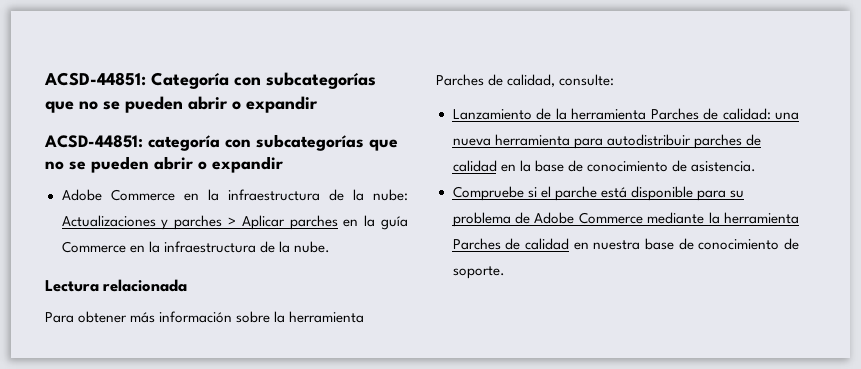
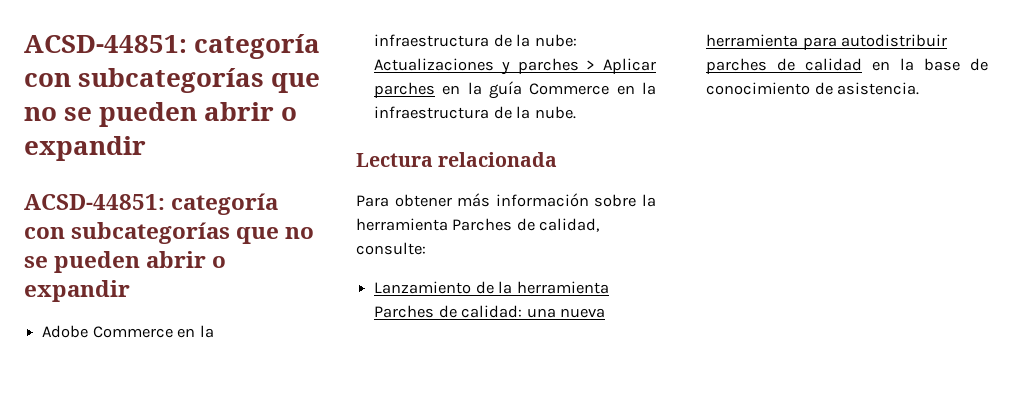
[44,72,229,89] ACSD-44851: Categoría -> [24,34,321,59] ACSD-44851: categoría
[452,186,744,201] [452,212,799,227] [452,238,799,250] [452,266,505,279] // Compruebe si el parche está disponible para su problema de Adobe Commerce mediante la herramienta Parches de calidad en nuestra base de conocimiento de soporte. -> (920, 88) none

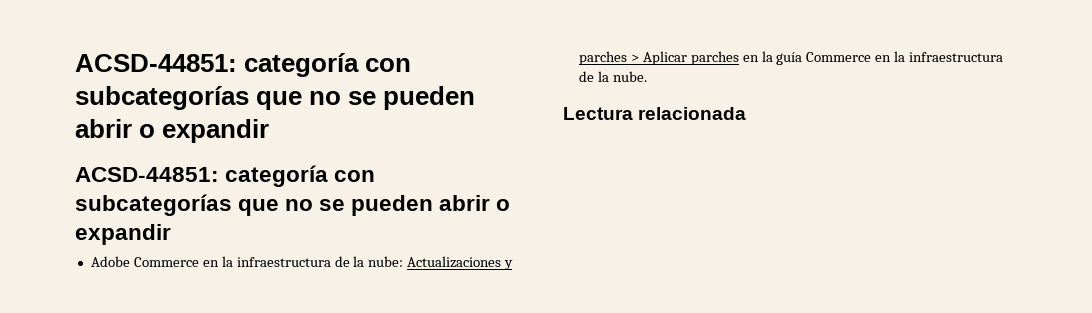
[356,193,656,207] [356,218,600,232] [356,242,426,255] [374,281,609,294] [374,305,605,318] [706,34,948,50] [706,58,988,74] [706,82,920,95] // Para obtener más información sobre la herramienta Parches de calidad, consulte: // Lanzamiento de la herramienta Parches de calidad: una nueva herramienta para autodistribuir parches de calidad en la base de conocimiento de asistencia. -> (747, 113) none

